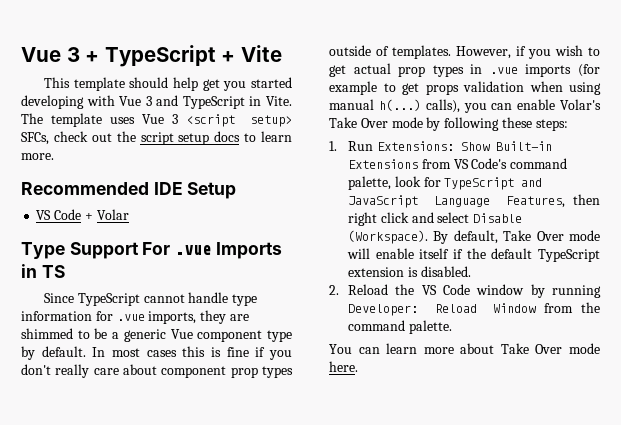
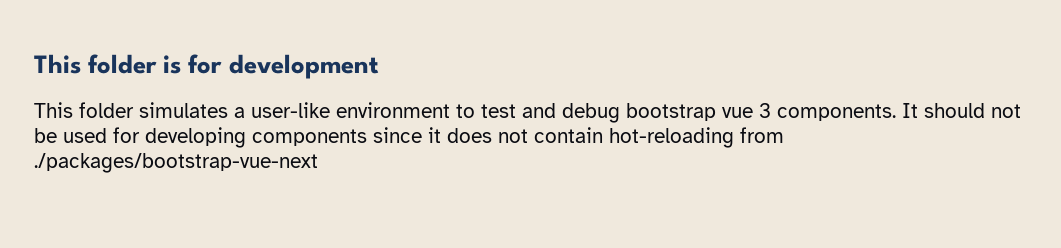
[21,45,282,67] [43,77,292,91] [21,95,292,109] [21,113,292,127] [21,131,292,145] [21,153,54,160] [21,182,237,199] [36,209,129,220] [21,242,282,259] [21,264,65,278] [43,292,258,306] [21,310,249,324] [21,328,292,342] [21,346,292,360] [21,364,293,378] [329,45,600,59] [329,63,600,77] [329,81,601,95] [329,99,601,113] [329,117,568,131] [329,141,552,151] [348,158,568,169] [348,176,543,190] [348,194,600,208] [348,212,523,226] [348,230,600,244] [347,248,600,262] [348,266,471,277] [329,284,601,298] [348,302,600,316] [348,320,452,334] [329,343,600,354] [329,361,358,372] Vue 3 + TypeScript + Vite // This template should help get you started developing with Vue 3 and TypeScript in Vite. The template uses Vue 3 <script setup> SFCs, check out the script setup docs to learn more. // Recommended IDE Setup // VS Code + Volar // Type Support For .vue Imports in TS // Since TypeScript cannot handle type information for .vue imports, they are shimmed to be a generic Vue component type by default. In most cases this is fine if you don't really care about component prop types outside of templates. However, if you wish to get actual prop types in .vue imports (for example to get props validation when using manual h(...) calls), you can enable Volar's Take Over mode by following these steps: // 1. Run Extensions: Show Built-in Extensions from VS Code's command palette, look for TypeScript and JavaScript Language Features, then right click and select Disable (Workspace). By default, Take Over mode will enable itself if the default TypeScript extension is disabled. // 2. Reload the VS Code window by running Developer: Reload Window from the command palette. // You can learn more about Take Over mode here. -> [34,54,379,79] [34,102,1021,123] [34,127,784,148] [34,153,318,173] This folder is for development // This folder simulates a user-like environment to test and debug bootstrap vue 3 components. It should not be used for developing components since it does not contain hot-reloading from ./packages/bootstrap-vue-next

